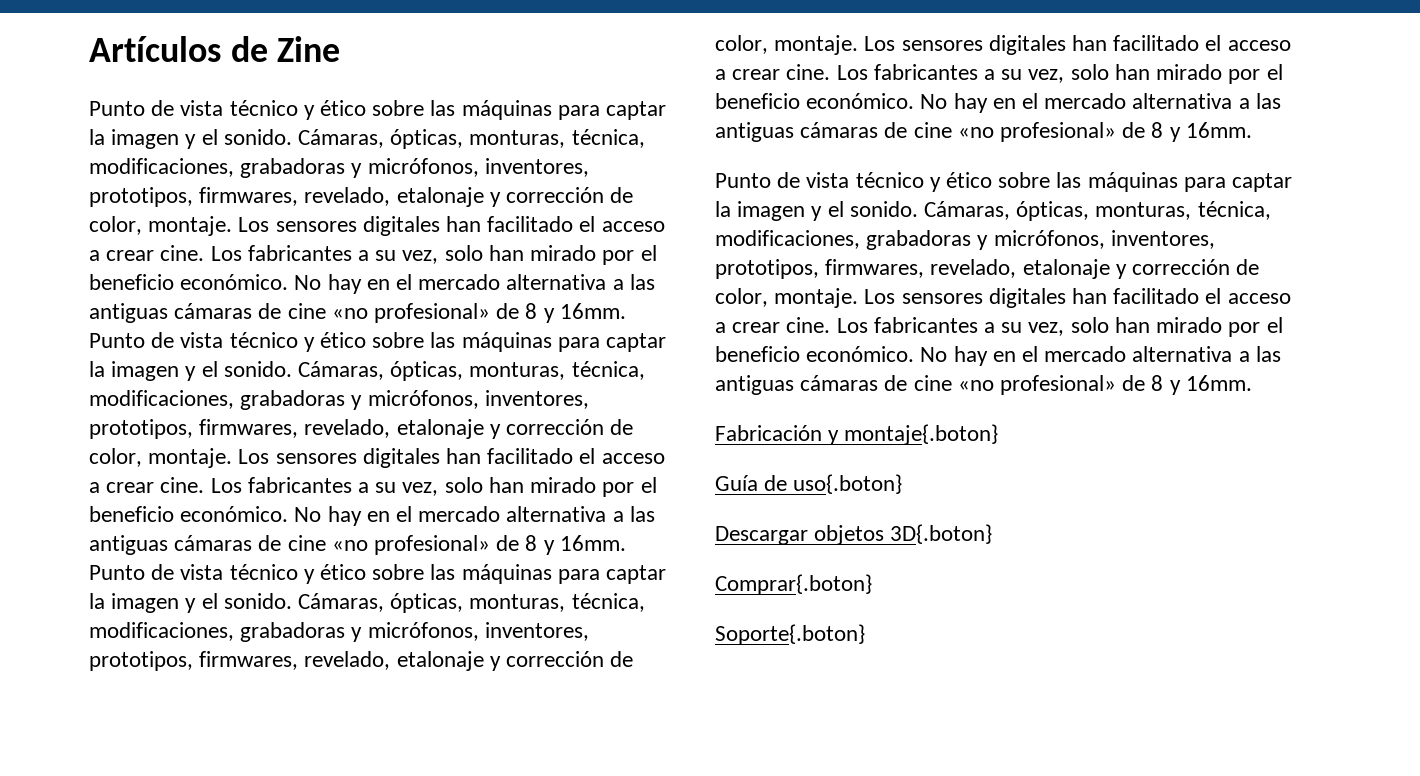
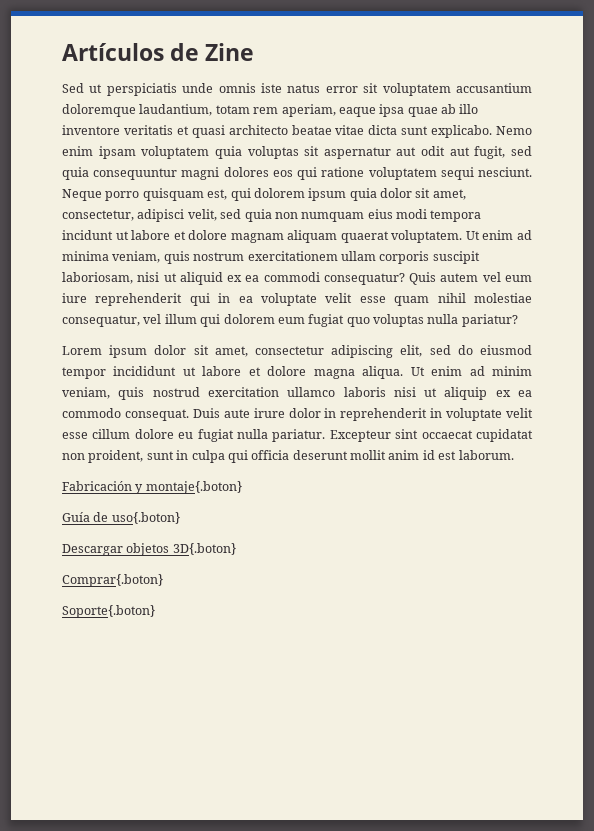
[89,100,667,120] [89,129,645,149] [89,158,589,178] [89,187,634,207] [89,216,665,236] [89,245,657,265] [89,274,655,294] [89,303,626,323] [89,332,667,352] [89,361,645,381] [89,390,589,410] [89,419,634,439] [89,448,665,468] [89,477,657,497] [89,506,655,526] [89,535,626,555] [89,564,667,584] [89,593,645,613] [89,622,589,642] [89,651,634,671] [715,35,1291,55] [715,64,1283,84] [715,93,1281,113] [715,122,1252,142] [715,172,1293,192] [715,201,1271,221] [715,230,1215,250] [715,259,1260,279] [715,288,1291,308] [715,317,1283,337] [715,346,1281,366] [715,375,1252,395] Punto de vista técnico y ético sobre las máquinas para captar la imagen y el sonido. Cámaras, ópticas, monturas, técnica, modificaciones, grabadoras y micrófonos, inventores, prototipos, firmwares, revelado, etalonaje y corrección de color, montaje. Los sensores digitales han facilitado el acceso a crear cine. Los fabricantes a su vez, solo han mirado por el beneficio económico. No hay en el mercado alternativa a las antiguas cámaras de cine «no profesional» de 8 y 16mm. Punto de vista técnico y ético sobre las máquinas para captar la imagen y el sonido. Cámaras, ópticas, monturas, técnica, modificaciones, grabadoras y micrófonos, inventores, prototipos, firmwares, revelado, etalonaje y corrección de color, montaje. Los sensores digitales han facilitado el acceso a crear cine. Los fabricantes a su vez, solo han mirado por el beneficio económico. No hay en el mercado alternativa a las antiguas cámaras de cine «no profesional» de 8 y 16mm. Punto de vista técnico y ético sobre las máquinas para captar la imagen y el sonido. Cámaras, ópticas, monturas, técnica, modificaciones, grabadoras y micrófonos, inventores, prototipos, firmwares, revelado, etalonaje y corrección de color, montaje. Los sensores digitales han facilitado el acceso a crear cine. Los fabricantes a su vez, solo han mirado por el beneficio económico. No hay en el mercado alternativa a las antiguas cámaras de cine «no profesional» de 8 y 16mm. // Punto de vista técnico y ético sobre las máquinas para captar la imagen y el sonido. Cámaras, ópticas, monturas, técnica, modificaciones, grabadoras y micrófonos, inventores, prototipos, firmwares, revelado, etalonaje y corrección de color, montaje. Los sensores digitales han facilitado el acceso a crear cine. Los fabricantes a su vez, solo han mirado por el beneficio económico. No hay en el mercado alternativa a las antiguas cámaras de cine «no profesional» de 8 y 16mm. -> [62,83,532,96] [62,104,479,117] [62,125,532,138] [62,146,532,159] [62,167,532,180] [62,188,466,201] [62,209,482,222] [62,230,532,243] [62,251,480,264] [62,272,532,285] [62,293,532,306] [62,314,518,327] [62,345,532,358] [62,366,532,379] [62,387,533,400] [62,408,533,421] [62,429,533,442] [62,450,514,463] Sed ut perspiciatis unde omnis iste natus error sit voluptatem accusantium doloremque laudantium, totam rem aperiam, eaque ipsa quae ab illo inventore veritatis et quasi architecto beatae vitae dicta sunt explicabo. Nemo enim ipsam voluptatem quia voluptas sit aspernatur aut odit aut fugit, sed quia consequuntur magni dolores eos qui ratione voluptatem sequi nesciunt. Neque porro quisquam est, qui dolorem ipsum quia dolor sit amet, consectetur, adipisci velit, sed quia non numquam eius modi tempora incidunt ut labore et dolore magnam aliquam quaerat voluptatem. Ut enim ad minima veniam, quis nostrum exercitationem ullam corporis suscipit laboriosam, nisi ut aliquid ex ea commodi consequatur? Quis autem vel eum iure reprehenderit qui in ea voluptate velit esse quam nihil molestiae consequatur, vel illum qui dolorem eum fugiat quo voluptas nulla pariatur? // Lorem ipsum dolor sit amet, consectetur adipiscing elit, sed do eiusmod tempor incididunt ut labore et dolore magna aliqua. Ut enim ad minim veniam, quis nostrud exercitation ullamco laboris nisi ut aliquip ex ea commodo consequat. Duis aute irure dolor in reprehenderit in voluptate velit esse cillum dolore eu fugiat nulla pariatur. Excepteur sint occaecat cupidatat non proident, sunt in culpa qui officia deserunt mollit anim id est laborum.

